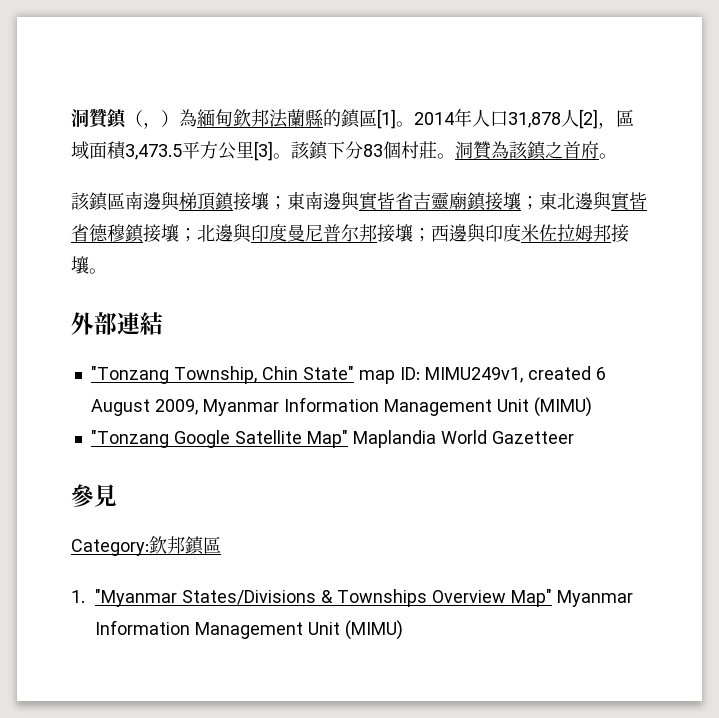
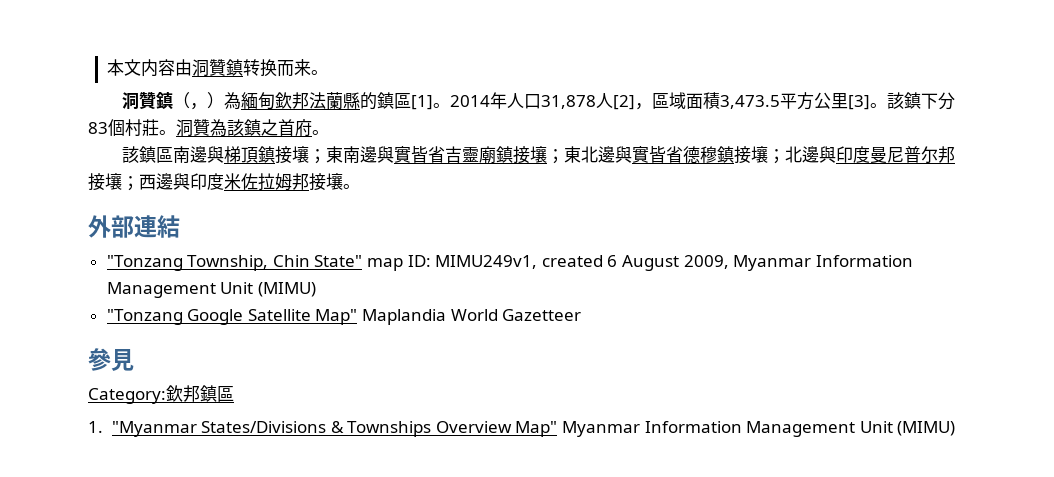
(71, 118) none -> [107,59,329,77] 本文内容由洞贊鎮转换而来。 //

